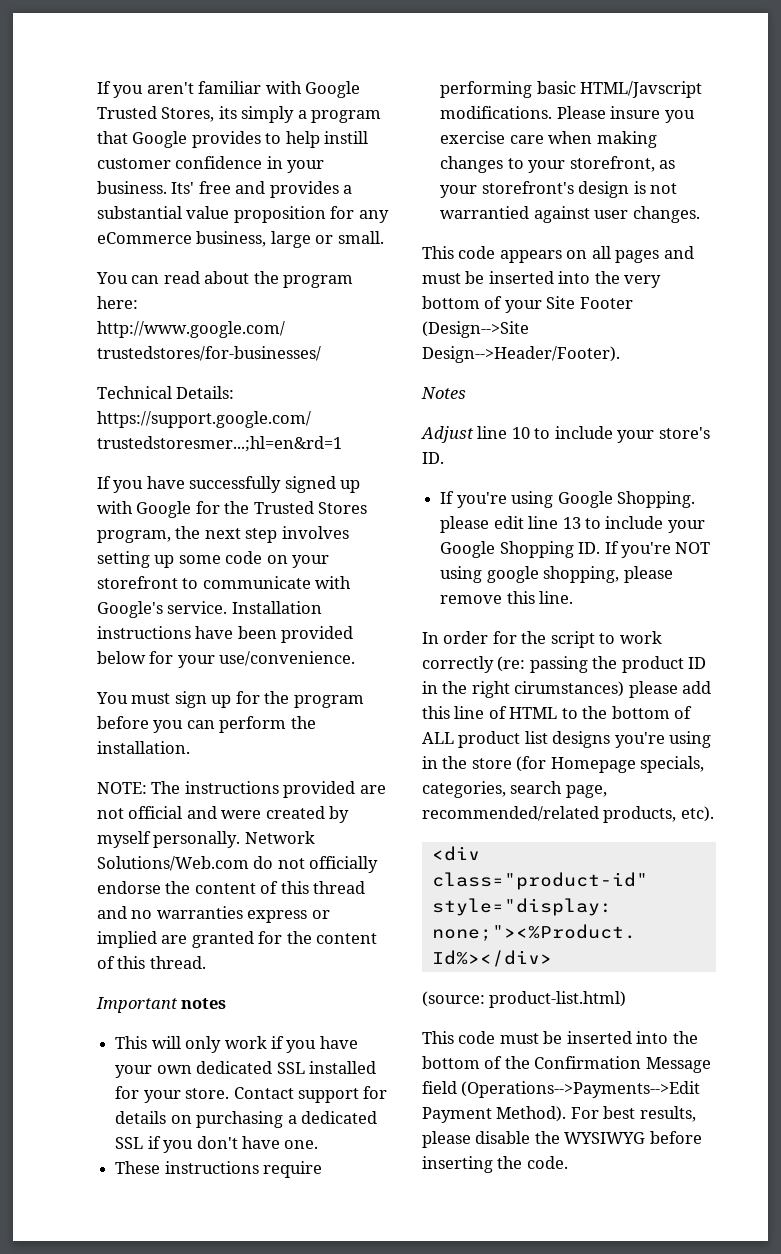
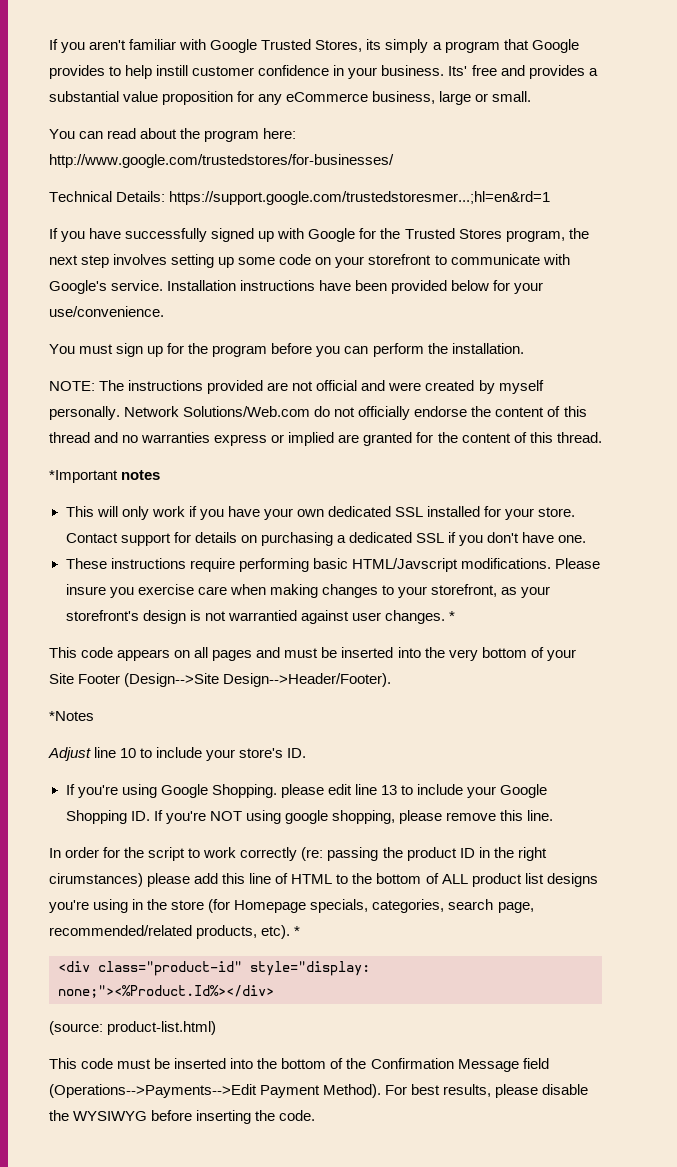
[96,997,178,1013] Important -> [49,470,118,483] *Important
(700, 214) none -> [448,611,455,621] *
[421,387,466,399] Notes -> [49,711,94,721] *Notes
(714, 814) none -> [294,926,301,936] *

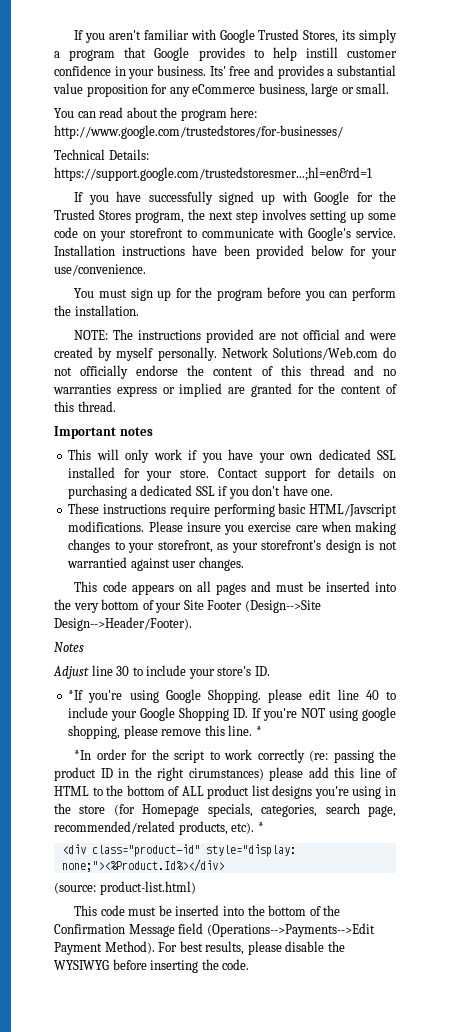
[49,470,118,483] *Important -> [54,426,116,439] Important
[448,611,455,621] * -> (244, 564) none
[49,711,94,721] *Notes -> [54,642,84,652] Notes
[120,748,137,758] 10 -> [116,666,130,676] 30
[65,784,75,795] If -> [68,690,84,700] *If
[380,785,397,795] 13 -> [365,690,379,700] 40
[49,848,61,858] // In -> [255,726,262,736] [74,750,92,760] * // *In

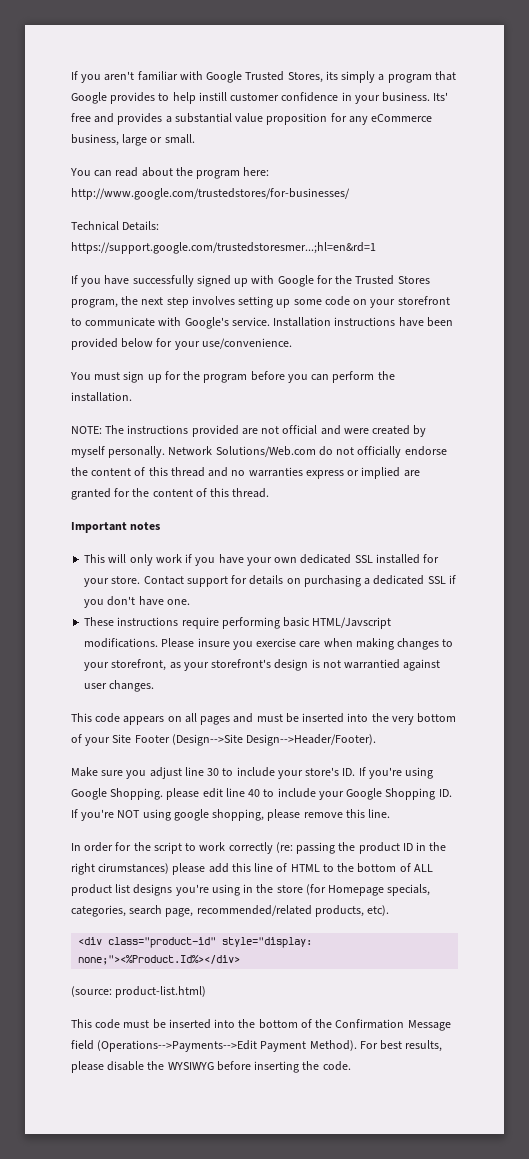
[54,642,84,652] [53,666,89,679] Notes // Adjust -> [71,767,182,779] Make sure you adjust
[68,690,84,700] // *If -> [358,767,366,776] If
[255,726,262,736] [74,750,92,760] * // *In -> [71,843,81,851] // In
[257,822,264,832] * -> (390, 910) none

